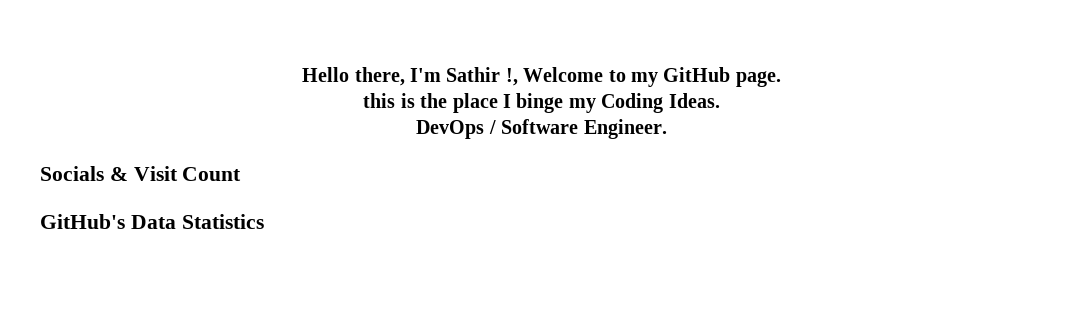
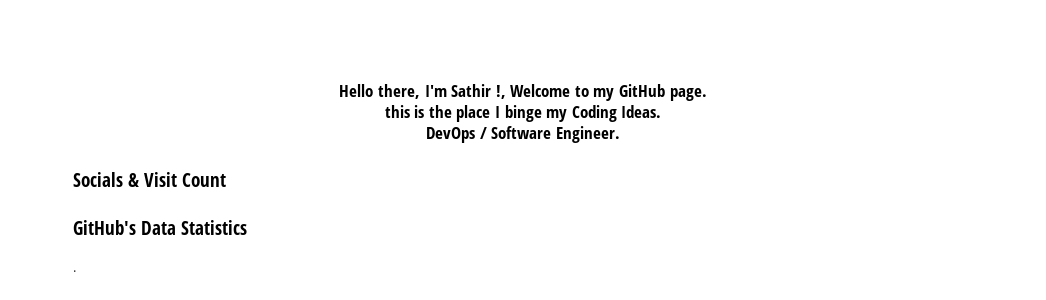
(264, 221) none -> [73,270,77,272] // .

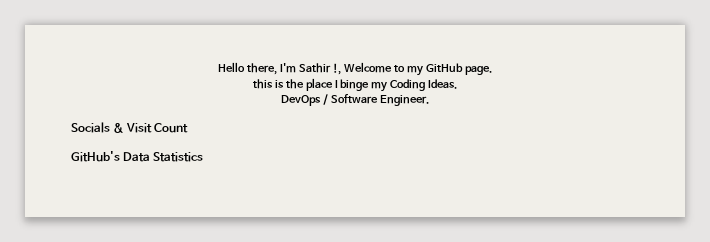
[73,270,77,272] // . -> (204, 157) none

